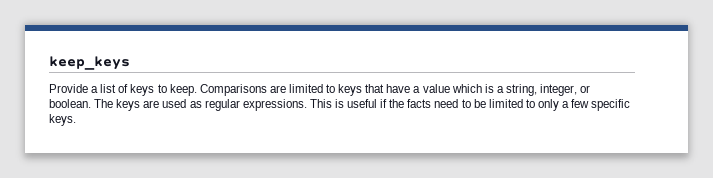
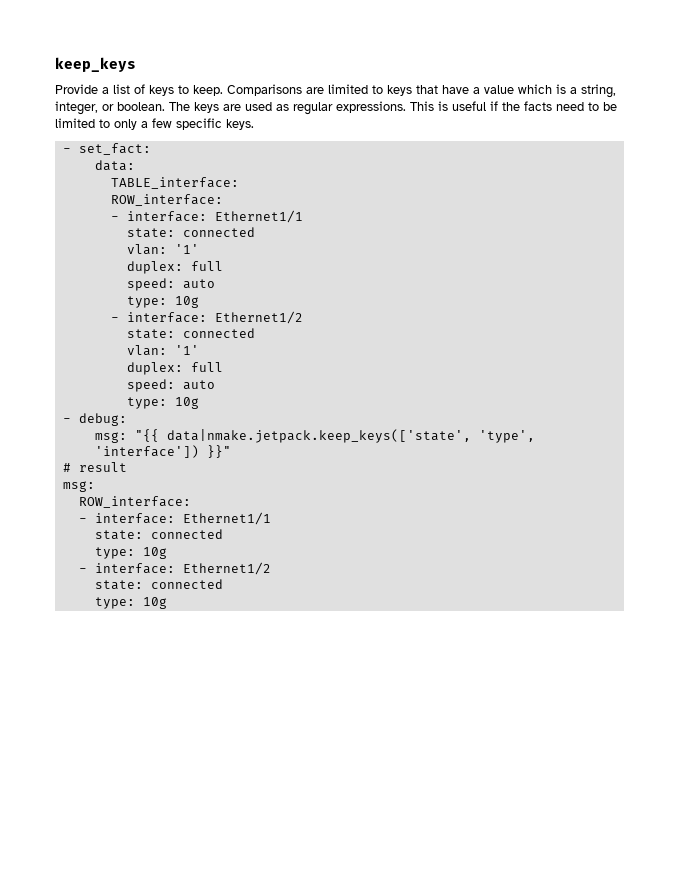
(76, 120) none -> [62,143,151,155] [94,160,135,171] [110,177,239,189] [110,194,223,206] [110,210,303,223] [126,227,255,238] [126,244,199,255] [126,261,223,274] [126,278,215,291] [126,296,199,308] [110,311,303,324] [126,328,255,339] [126,345,199,356] [126,362,223,375] [126,379,215,392] [126,397,199,409] [62,413,127,426] [94,429,535,443] [94,445,231,458] [62,462,127,472] [62,481,95,492] [78,496,191,508] [78,512,271,525] [94,529,223,540] [94,547,167,559] [78,562,271,575] [94,579,223,590] [94,597,167,609] // - set_fact: // data: // TABLE_interface: // ROW_interface: // - interface: Ethernet1/1 // state: connected // vlan: '1' // duplex: full // speed: auto // type: 10g // - interface: Ethernet1/2 // state: connected // vlan: '1' // duplex: full // speed: auto // type: 10g // - debug: // msg: "{{ data|nmake.jetpack.keep_keys(['state', 'type', 'interface']) }}" // # result // msg: // ROW_interface: // - interface: Ethernet1/1 // state: connected // type: 10g // - interface: Ethernet1/2 // state: connected // type: 10g

